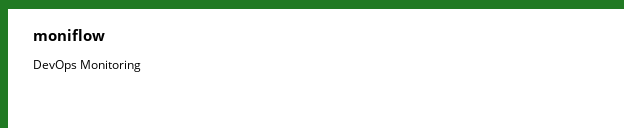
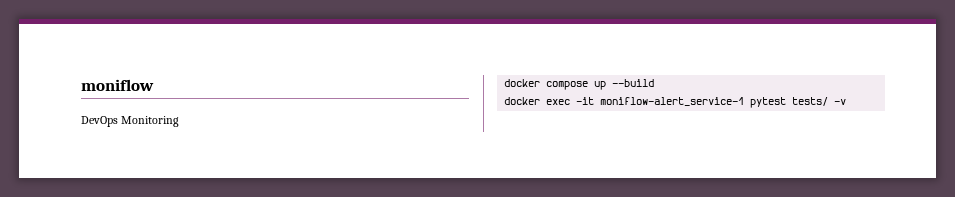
(142, 66) none -> [504,79,655,90] [504,97,847,108] // docker compose up --build // docker exec -it moniflow-alert_service-1 pytest tests/ -v

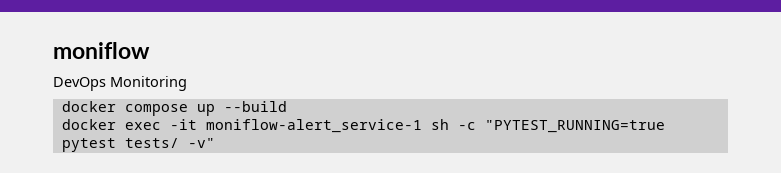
(745, 101) none -> [430,119,665,133] sh -c "PYTEST_RUNNING=true
[834,99,847,105] -v -> [187,138,215,148] -v"

